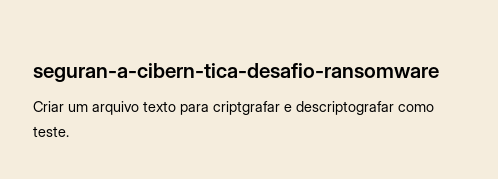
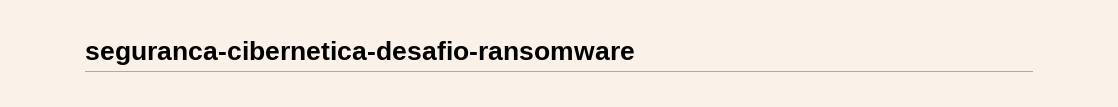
[33,63,439,82] [33,101,434,115] [33,126,69,137] seguran-a-cibern-tica-desafio-ransomware // Criar um arquivo texto para criptgrafar e descriptografar como teste. -> [85,41,635,65] seguranca-cibernetica-desafio-ransomware

